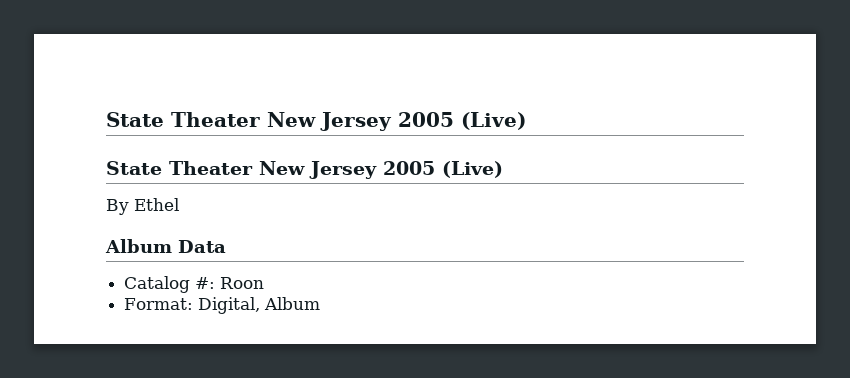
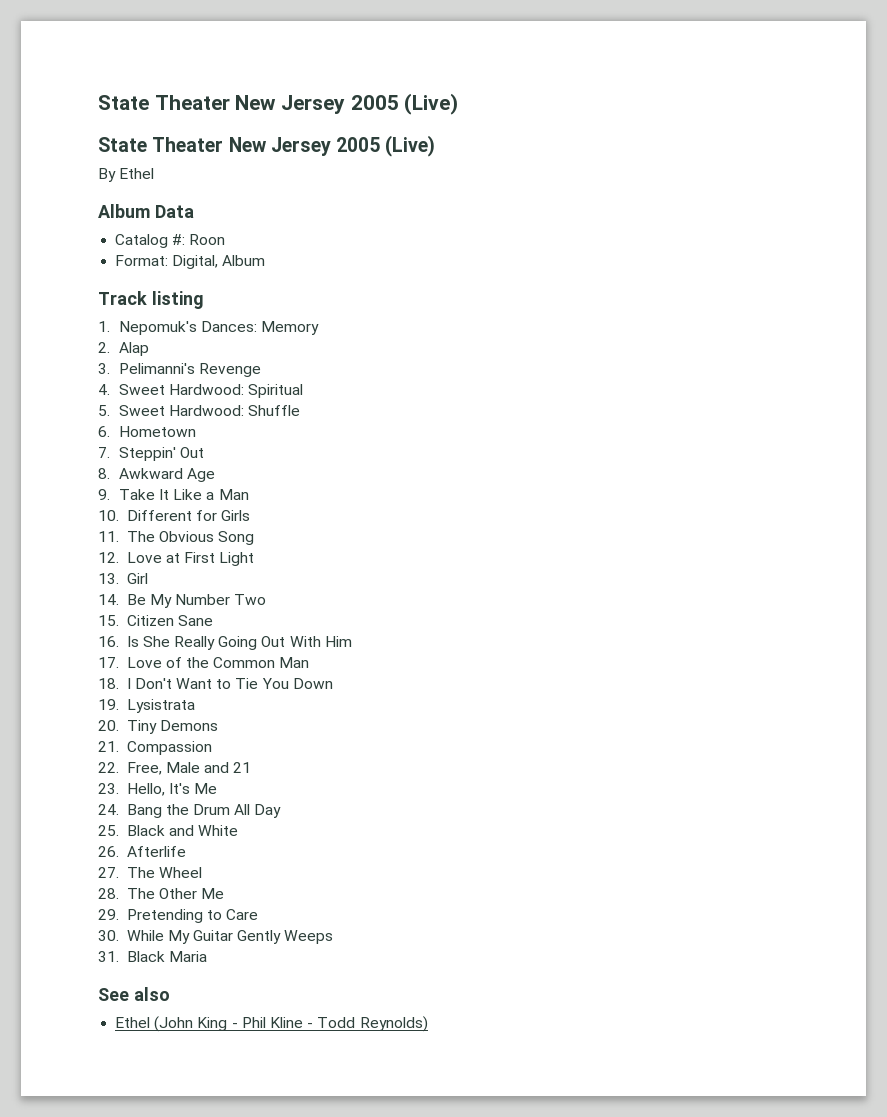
(321, 303) none -> [98,291,204,309] [98,321,320,335] [98,342,149,356] [98,363,262,377] [98,384,304,398] [98,405,301,416] [98,426,196,437] [98,447,205,461] [98,468,216,482] [98,489,249,500] [98,510,251,521] [98,531,255,545] [98,552,255,566] [98,573,148,584] [98,594,267,608] [98,615,213,626] [98,636,352,650] [98,657,310,668] [98,678,333,689] [98,699,195,713] [98,720,218,734] [98,741,212,755] [98,762,252,775] [98,783,218,796] [98,804,282,818] [98,825,239,836] [98,846,186,857] [98,867,202,878] [98,888,225,899] [98,909,259,923] [98,930,334,944] [98,951,207,962] [98,987,170,1001] [115,1016,428,1032] // Track listing // 1. Nepomuk's Dances: Memory // 2. Alap // 3. Pelimanni's Revenge // 4. Sweet Hardwood: Spiritual // 5. Sweet Hardwood: Shuffle // 6. Hometown // 7. Steppin' Out // 8. Awkward Age // 9. Take It Like a Man // 10. Different for Girls // 11. The Obvious Song // 12. Love at First Light // 13. Girl // 14. Be My Number Two // 15. Citizen Sane // 16. Is She Really Going Out With Him // 17. Love of the Common Man // 18. I Don't Want to Tie You Down // 19. Lysistrata // 20. Tiny Demons // 21. Compassion // 22. Free, Male and 21 // 23. Hello, It's Me // 24. Bang the Drum All Day // 25. Black and White // 26. Afterlife // 27. The Wheel // 28. The Other Me // 29. Pretending to Care // 30. While My Guitar Gently Weeps // 31. Black Maria // See also // Ethel (John King - Phil Kline - Todd Reynolds)

